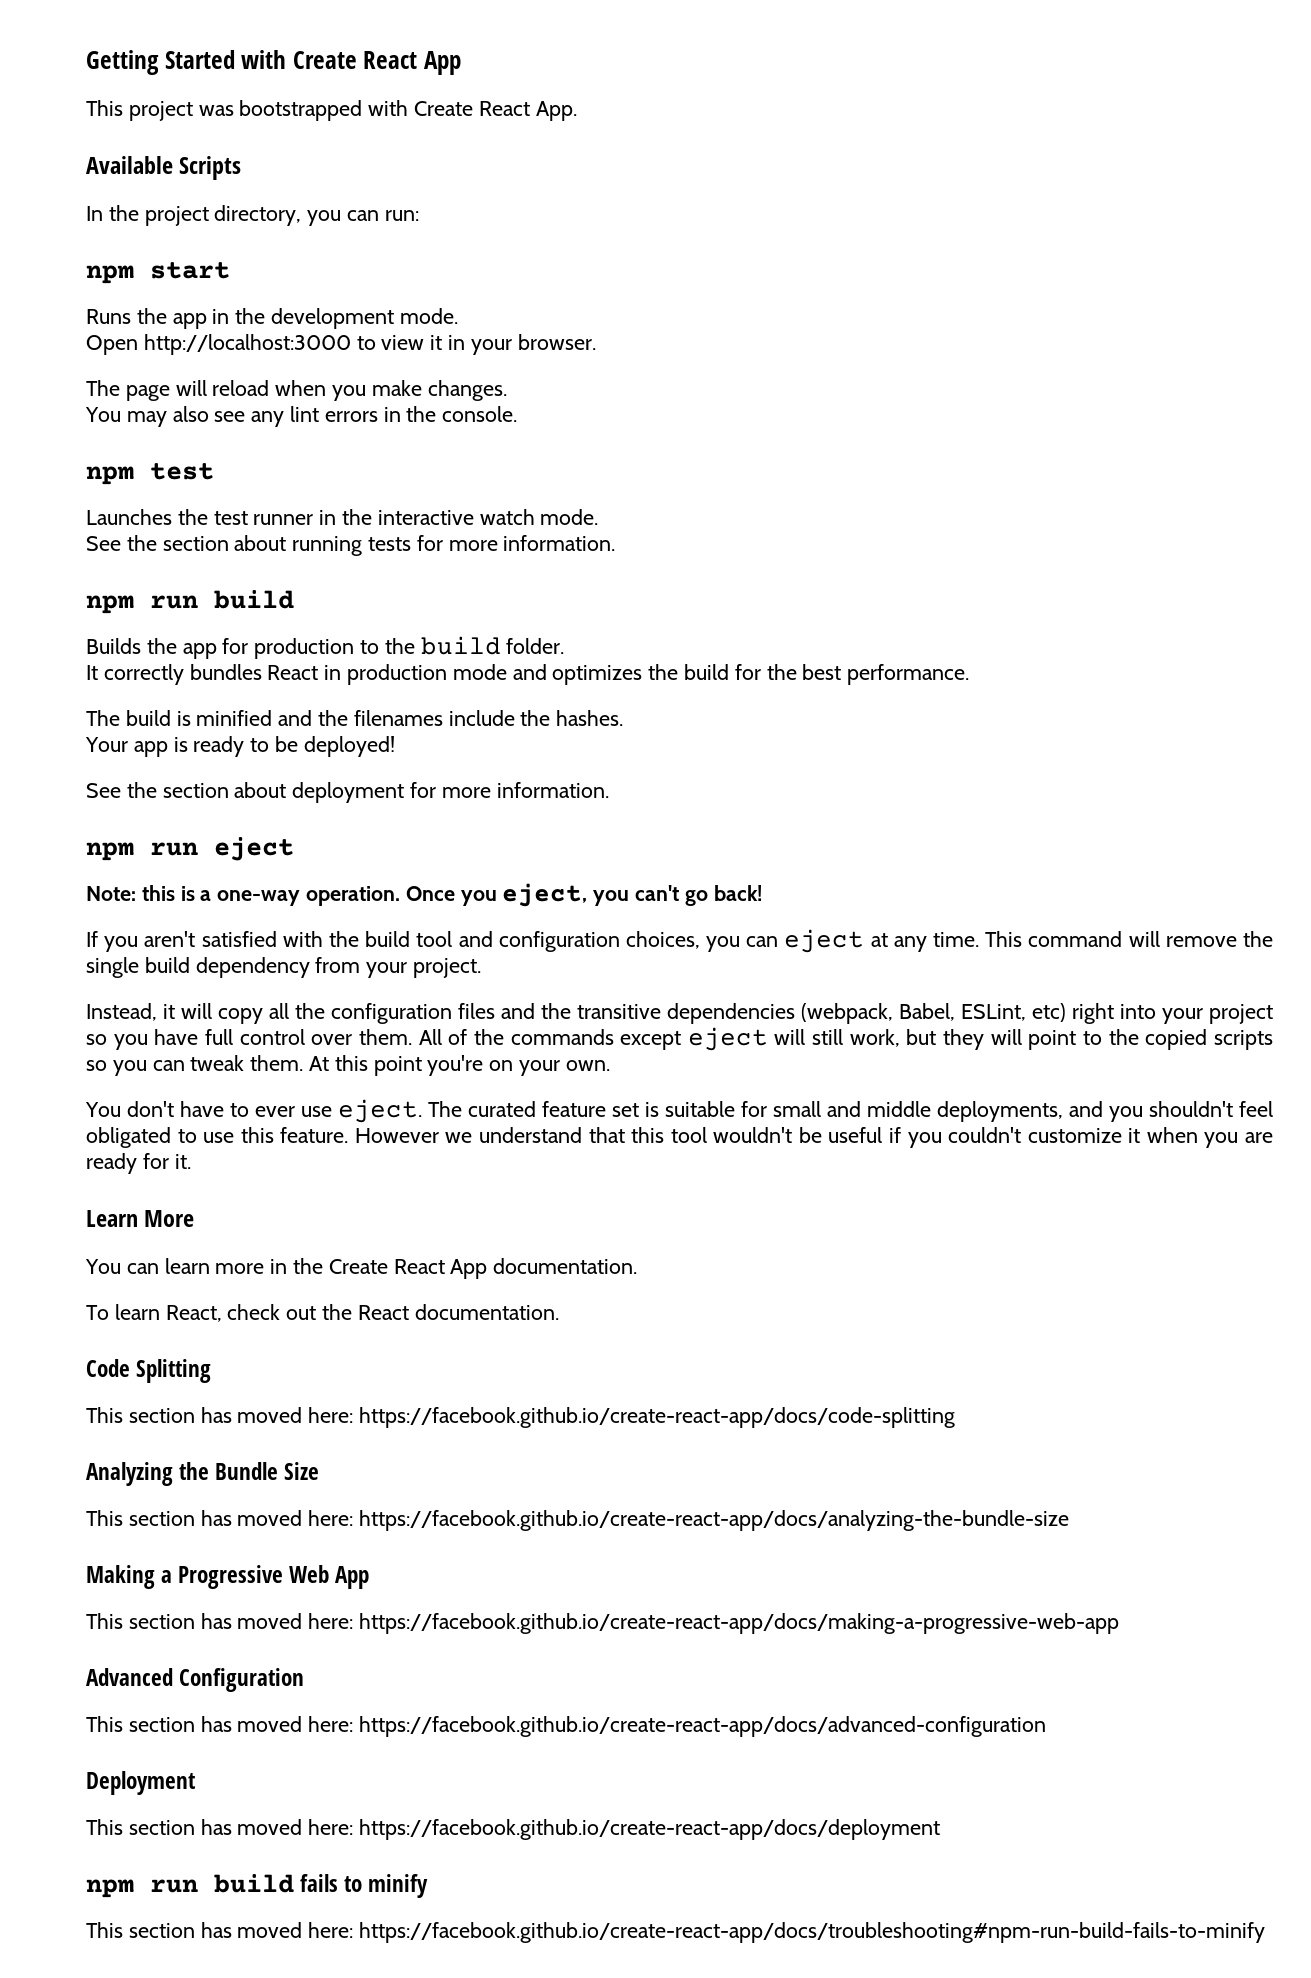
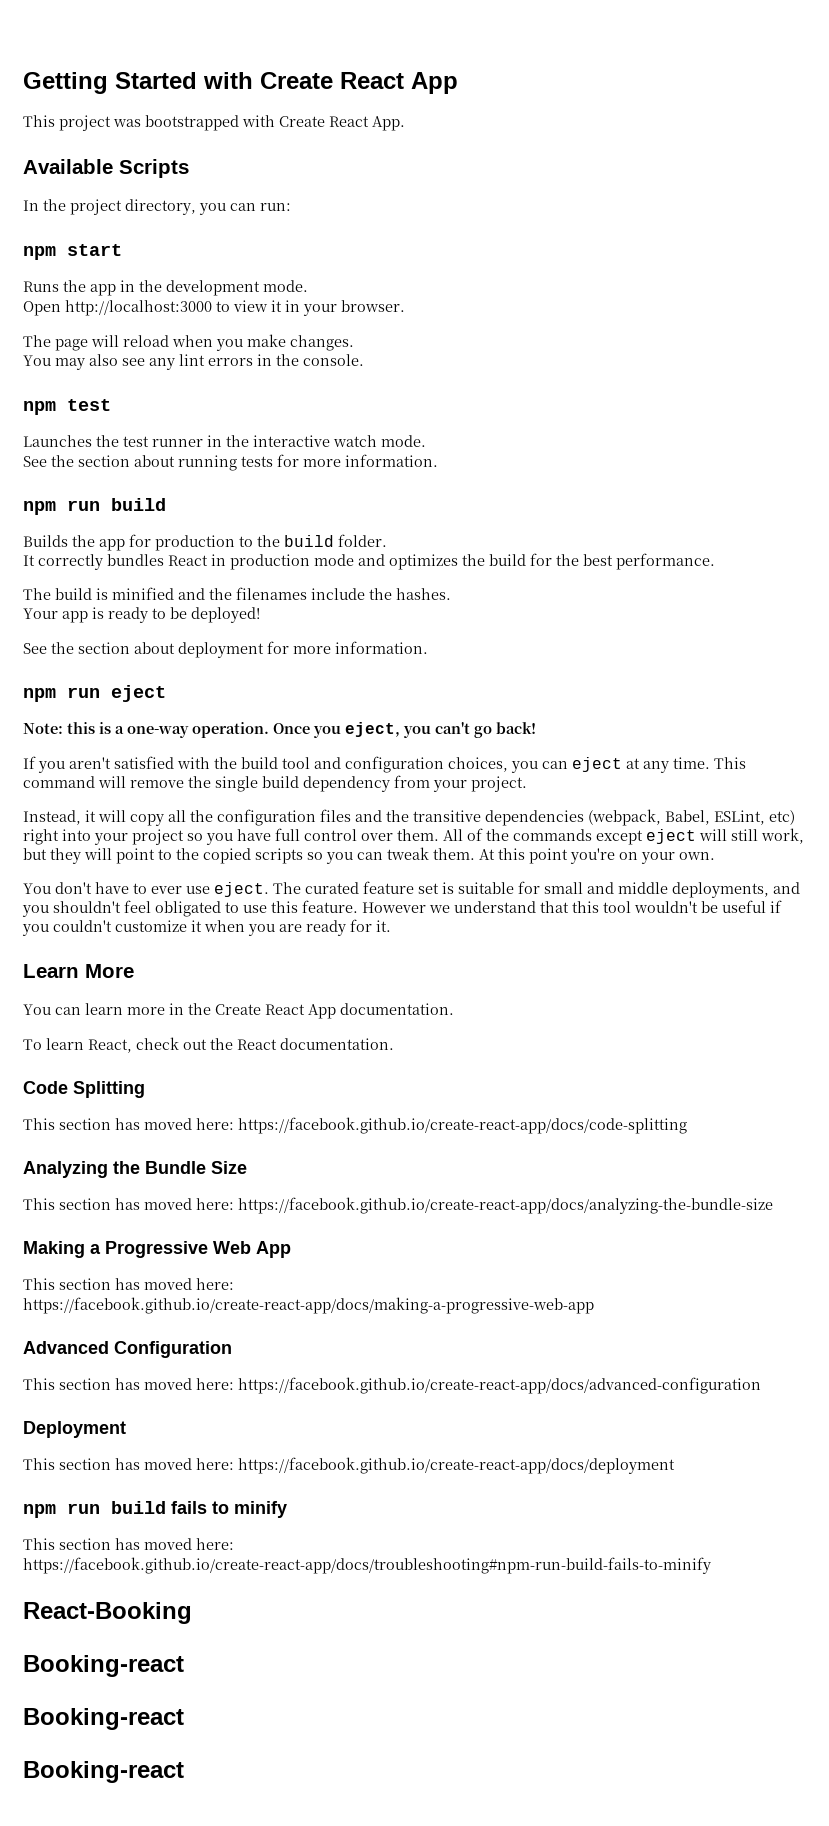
(1266, 1932) none -> [23,1602,192,1624] [23,1655,184,1677] [23,1708,184,1730] [23,1761,184,1783] // React-Booking // Booking-react // Booking-react // Booking-react

